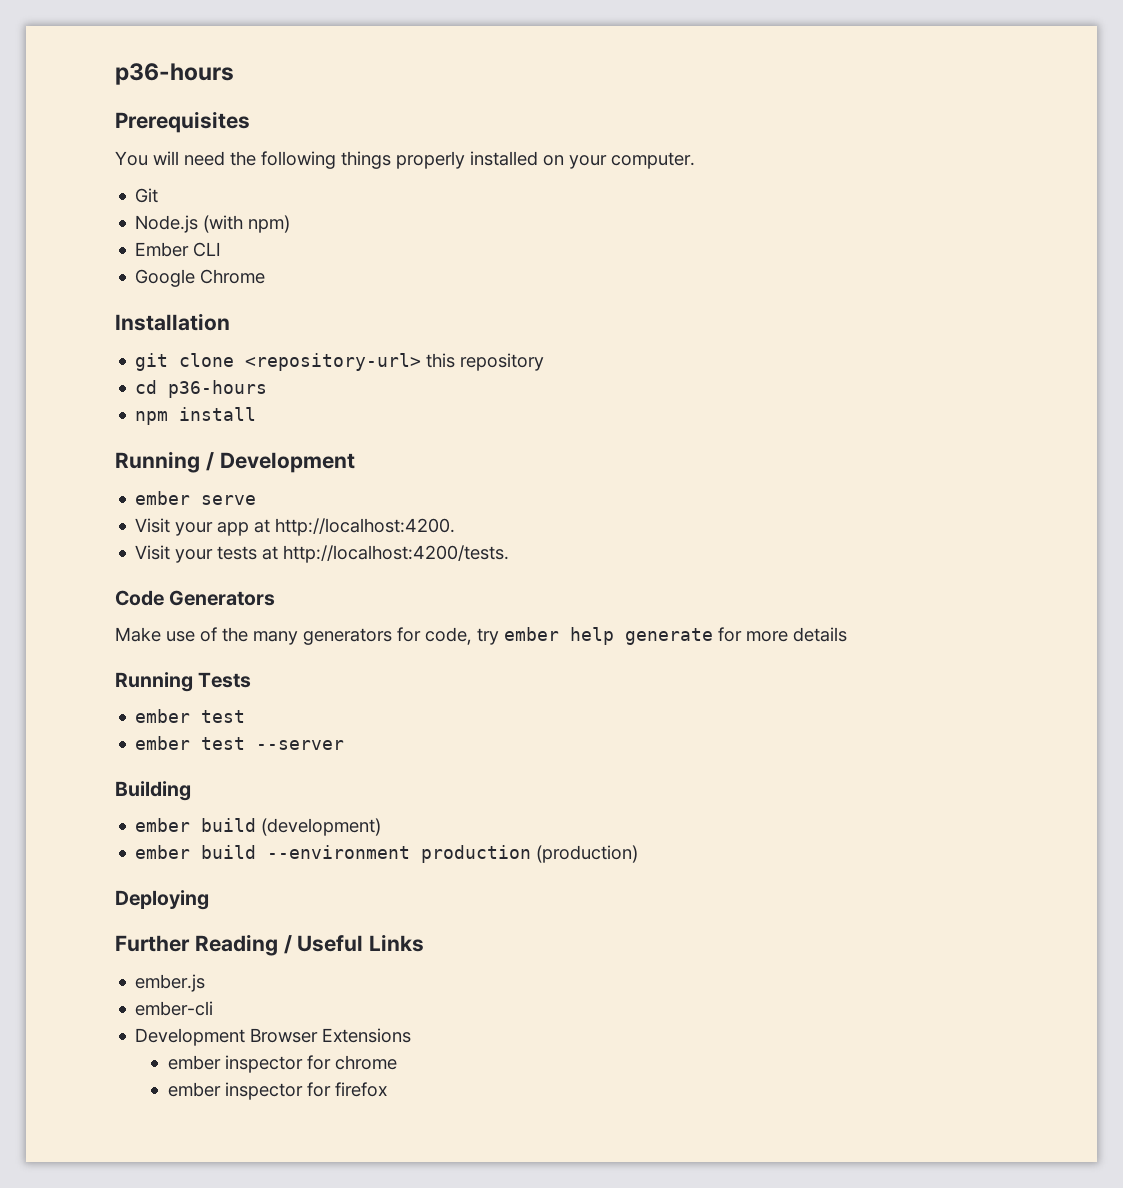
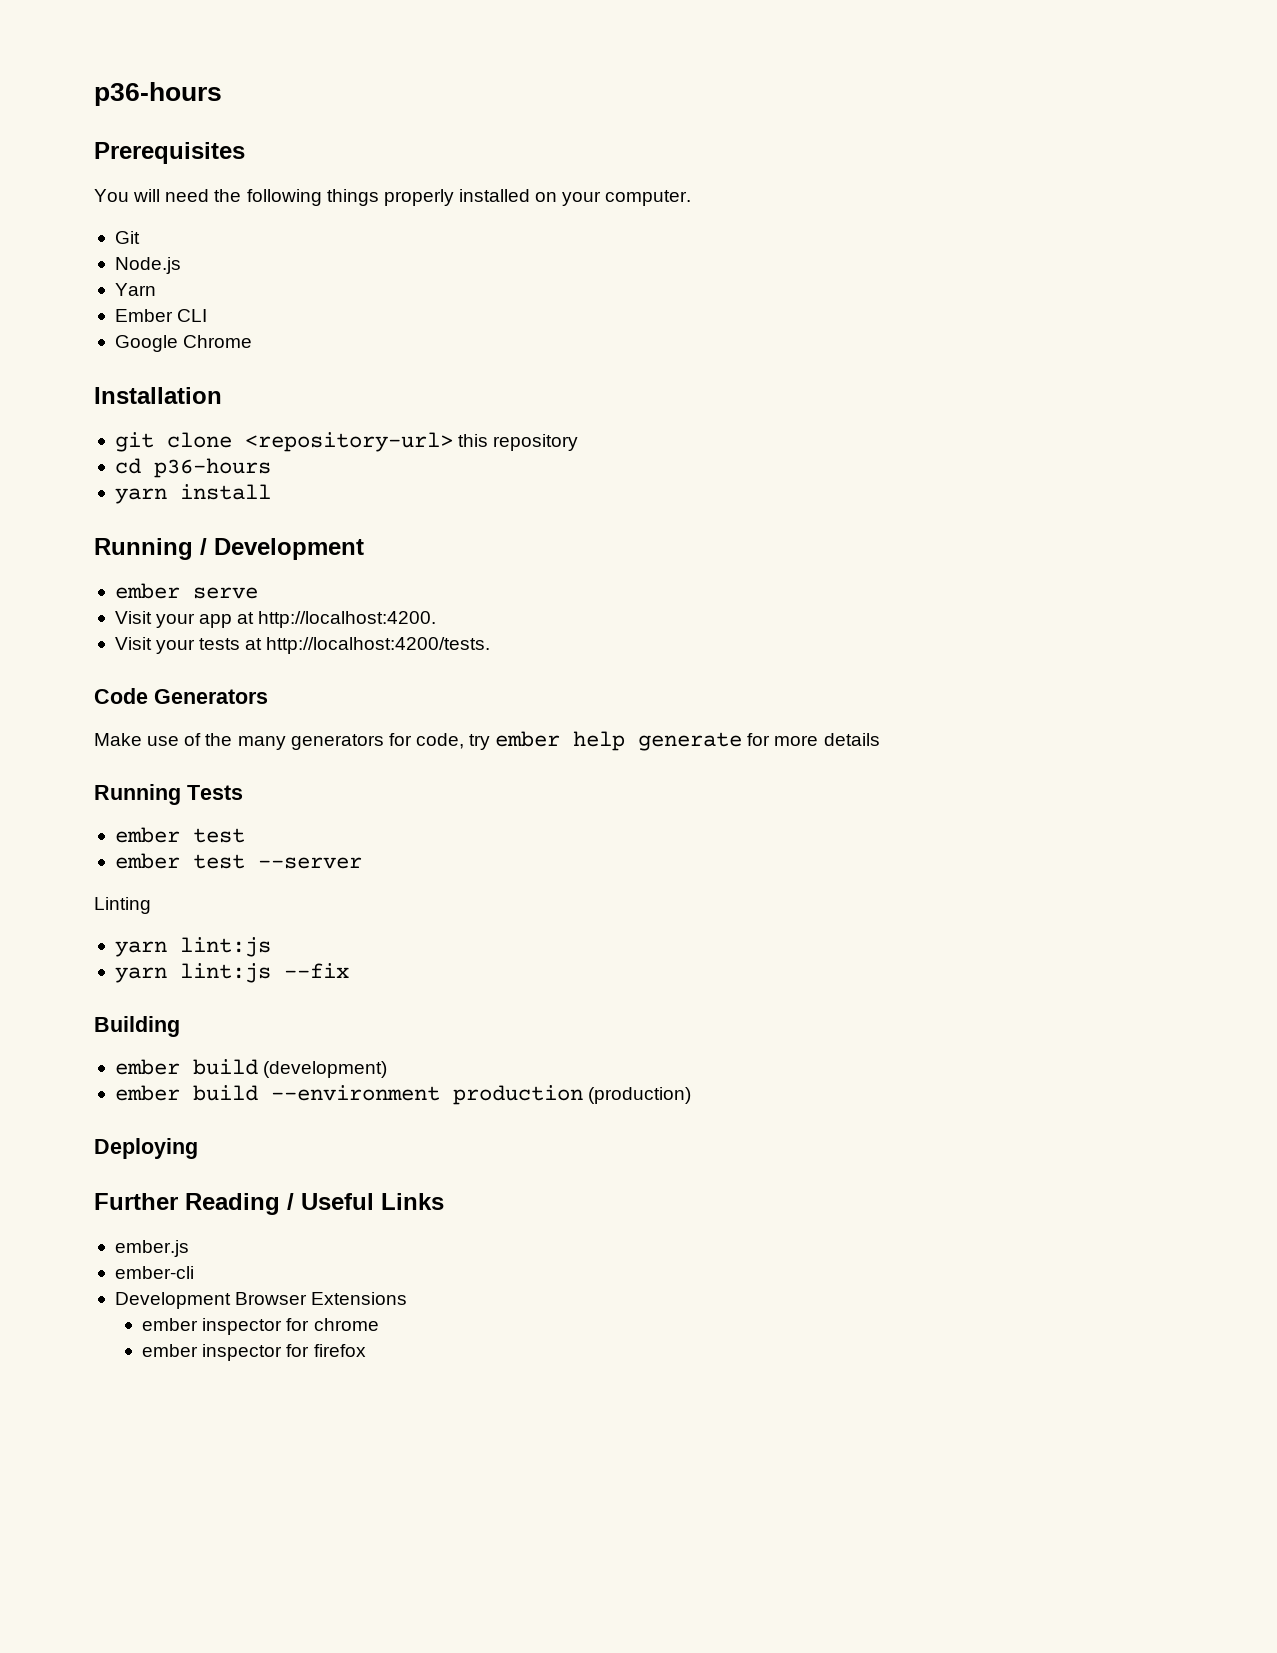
[203,215,291,233] (with npm) -> [114,283,156,296] // Yarn
[135,411,169,425] npm -> [114,488,167,504] yarn
(345, 745) none -> [94,897,151,914] [114,937,271,957] [114,963,349,983] // Linting // yarn lint:js // yarn lint:js --fix

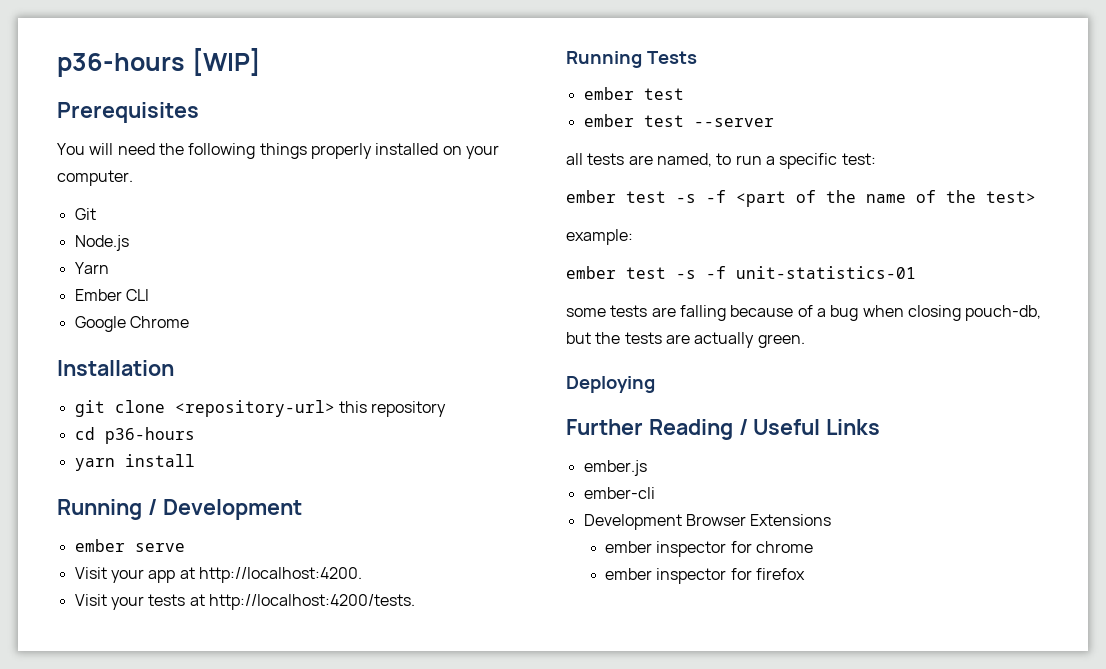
[94,82,222,106] p36-hours -> [57,48,261,77] p36-hours [WIP]
[94,688,268,704] [94,731,880,751] // Code Generators // Make use of the many generators for code, try ember help generate for more details -> (415, 602) none
[94,897,151,914] [114,937,271,957] [114,963,349,983] [94,1016,180,1037] [114,1059,388,1078] [114,1085,692,1105] Linting // yarn lint:js // yarn lint:js --fix // Building // ember build (development) // ember build --environment production (production) -> [566,153,876,169] [566,190,1036,207] [566,229,633,245] [566,266,916,279] [566,305,1042,321] [566,332,805,348] all tests are named, to run a specific test: // ember test -s -f <part of the name of the test> // example: // ember test -s -f unit-statistics-01 // some tests are falling because of a bug when closing pouch-db, but the tests are actually green.

